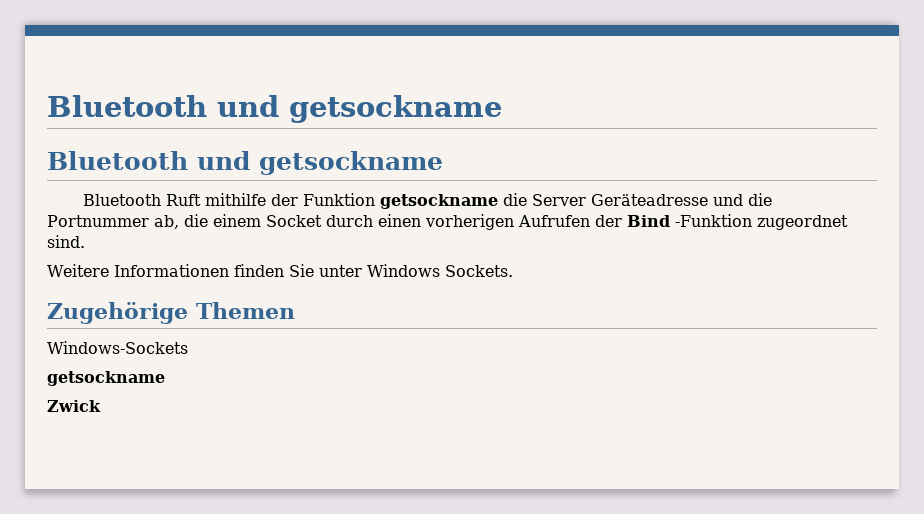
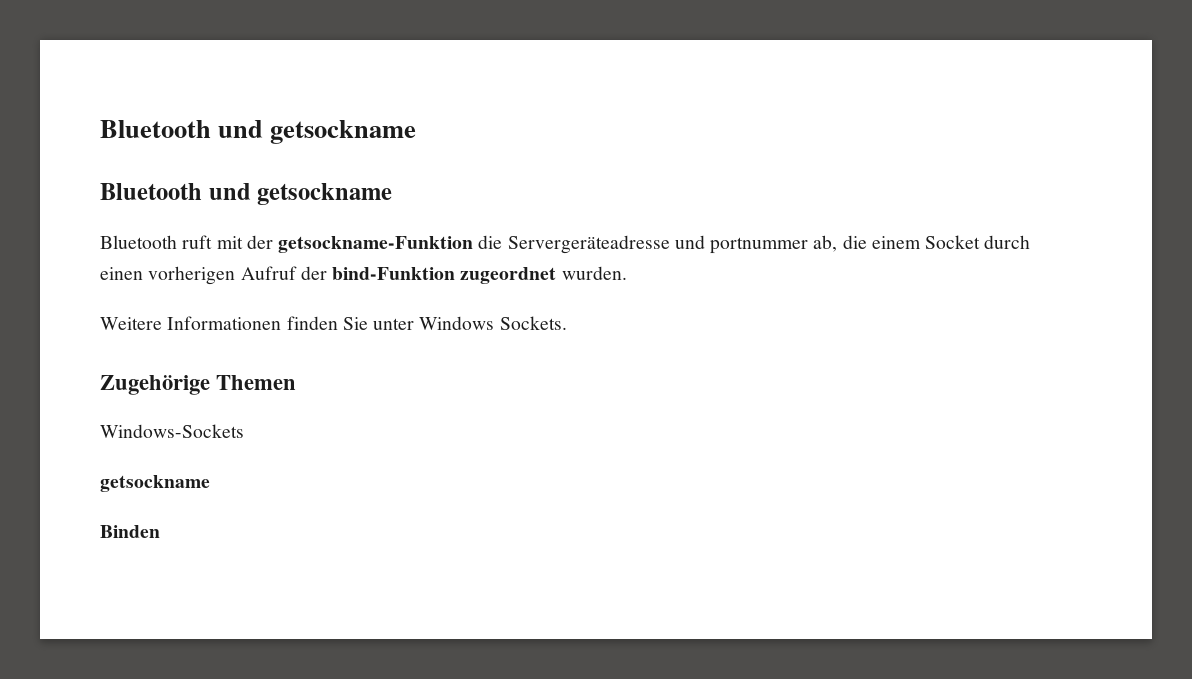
[165,193,772,209] [47,215,149,227] Ruft mithilfe der Funktion getsockname die Server Geräteadresse und die Portnummer -> [182,235,809,254] ruft mit der getsockname-Funktion die Servergeräteadresse und portnummer
[518,214,848,230] [47,235,85,248] Aufrufen der Bind -Funktion zugeordnet sind. -> [240,266,627,284] Aufruf der bind-Funktion zugeordnet wurden.
[47,400,101,412] Zwick -> [100,525,160,538] Binden

